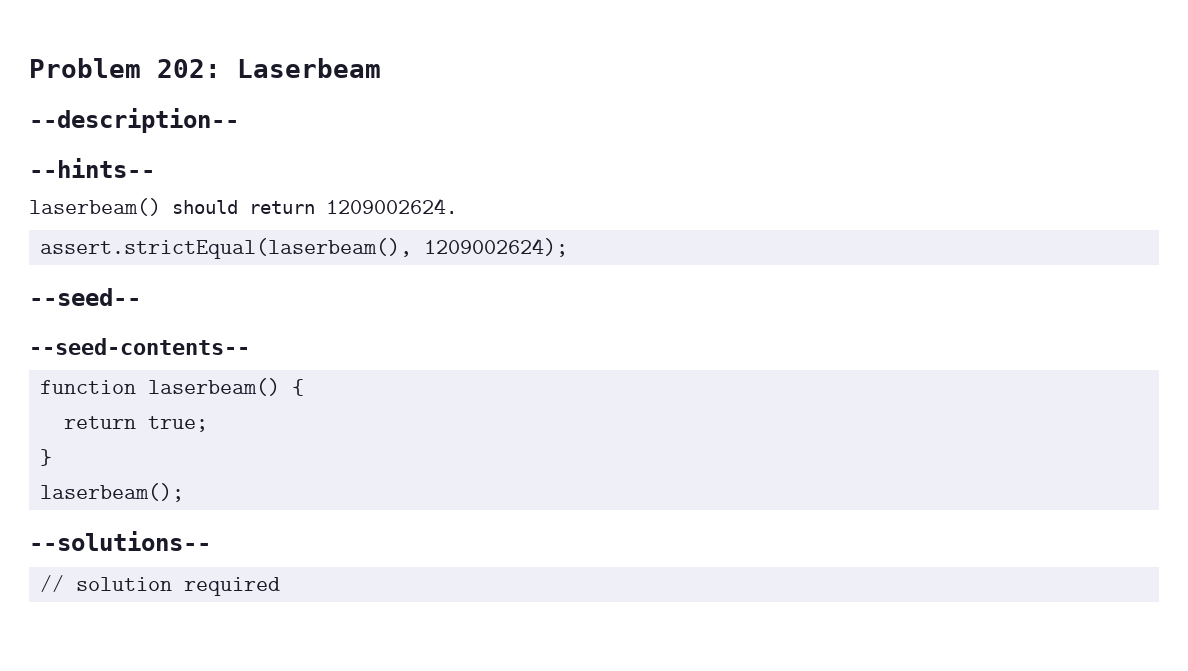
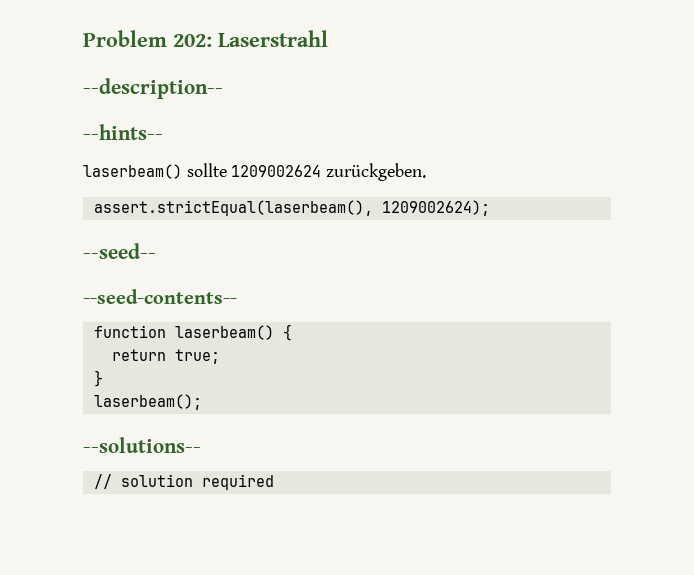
[237,58,381,78] Laserbeam -> [218,30,328,47] Laserstrahl
[172,198,457,214] should return 1209002624. -> [186,163,427,181] sollte 1209002624 zurückgeben.

